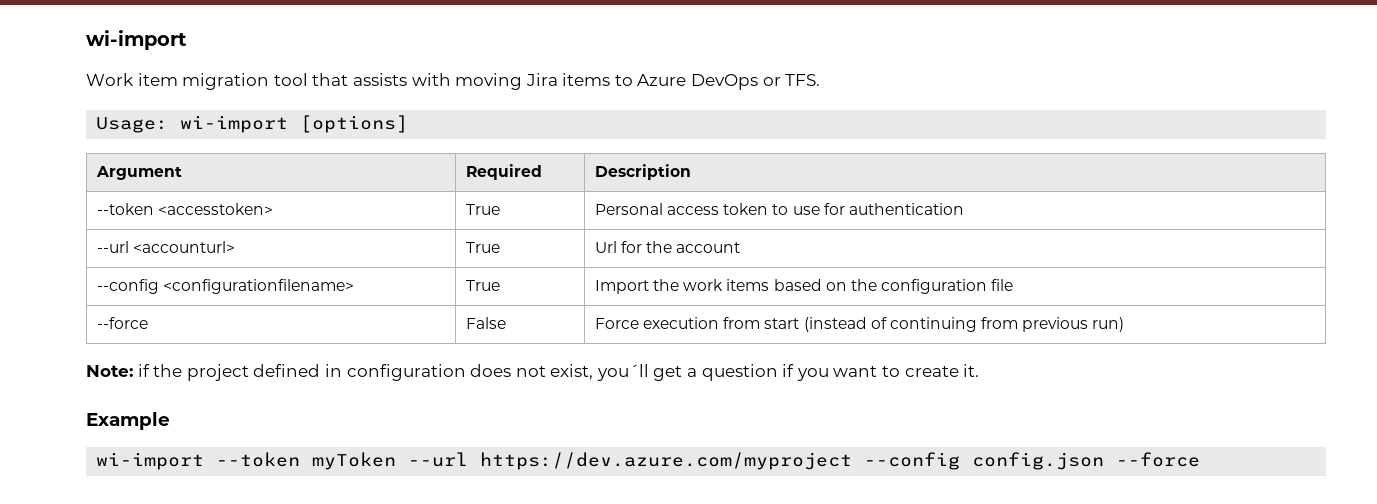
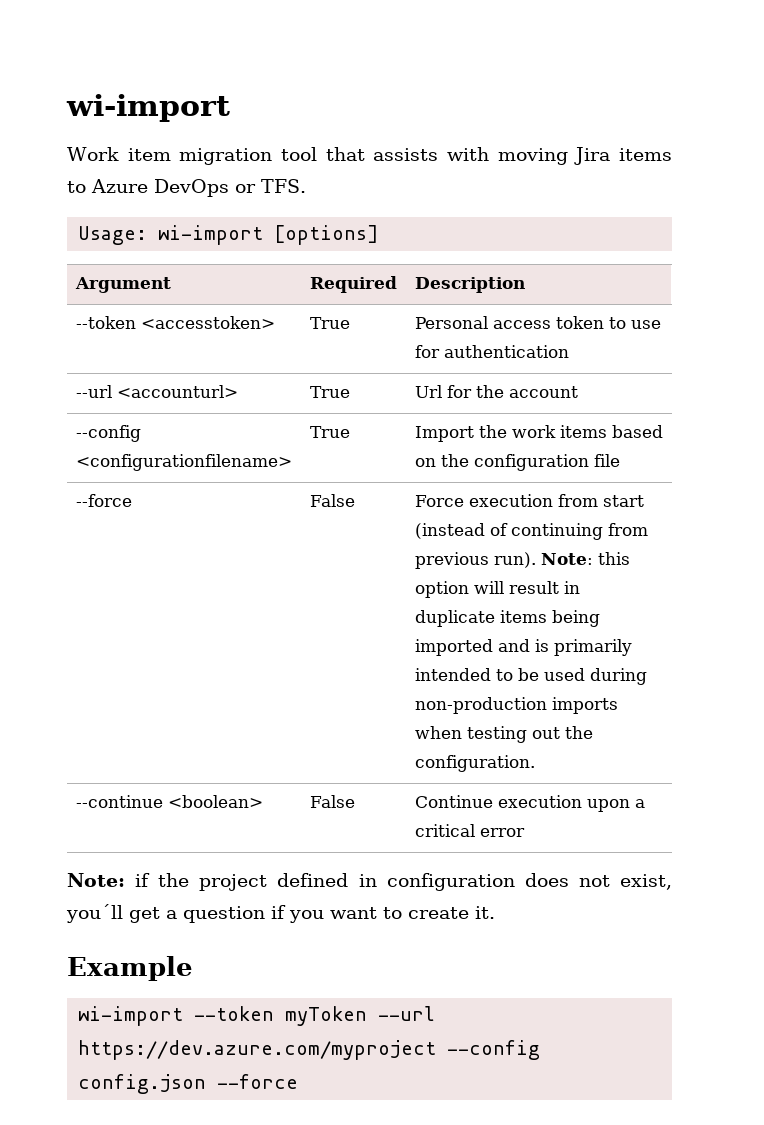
[1092,317,1125,332] run) -> [493,552,630,568] [414,581,580,598] [414,610,600,627] [414,639,632,656] [414,668,647,685] [414,697,618,714] [414,726,593,743] [414,755,535,772] [75,795,263,808] [309,795,356,808] [414,795,645,812] [414,824,525,837] run). Note: this option will result in duplicate items being imported and is primarily intended to be used during non-production imports when testing out the configuration. // --continue <boolean> | False | Continue execution upon a critical error

